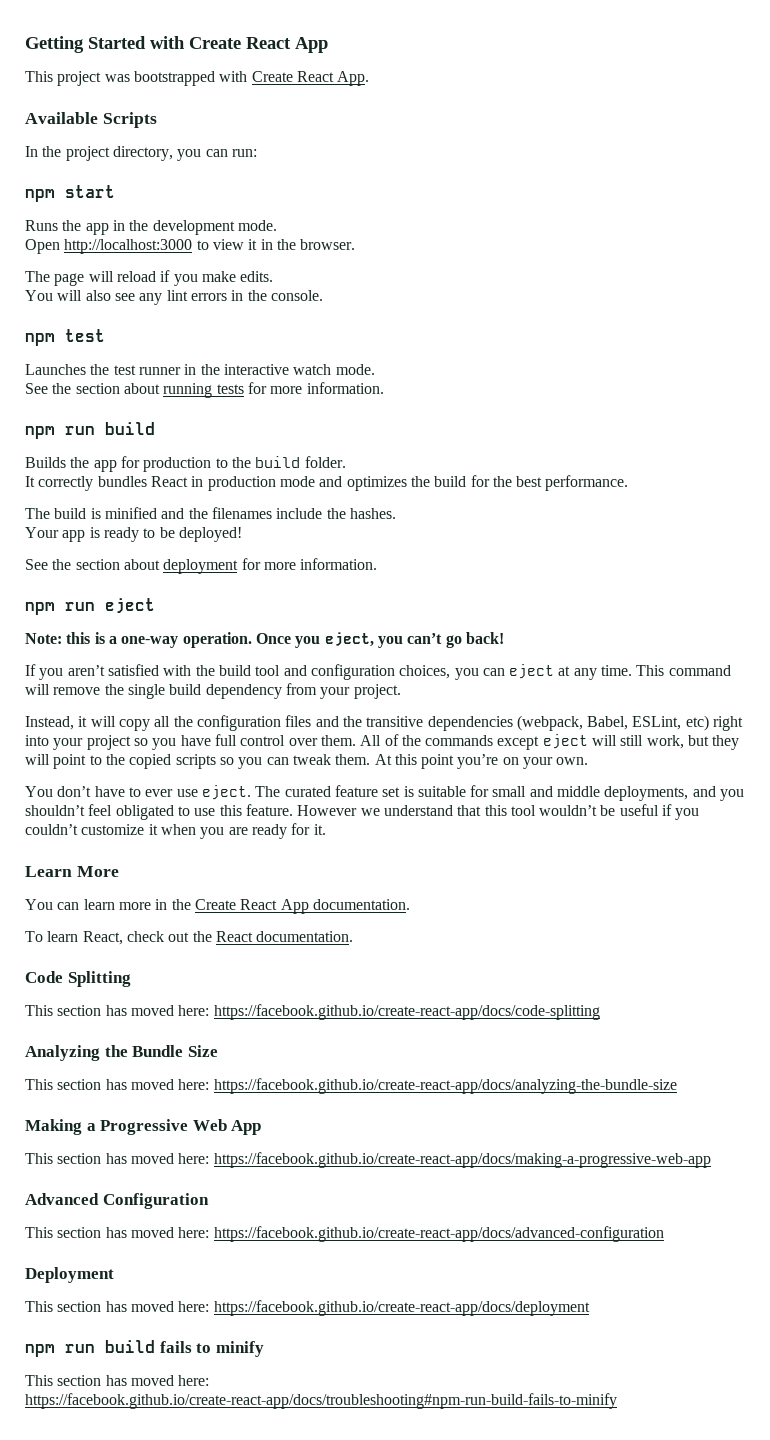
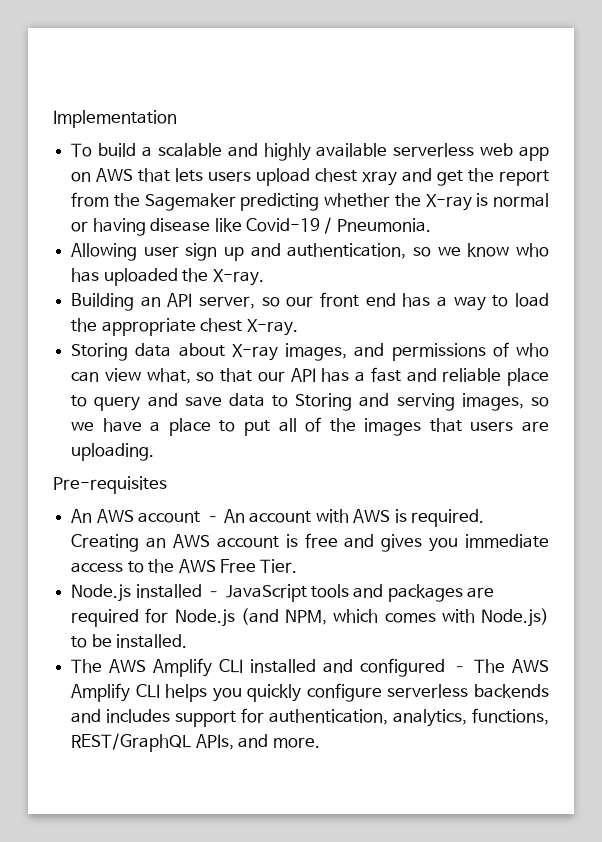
[25,36,328,53] [25,71,370,86] [25,112,157,128] [25,146,257,161] [25,185,115,202] [25,220,277,235] [25,239,356,254] [25,270,274,286] [25,290,323,305] [25,329,105,346] [25,364,375,375] [25,382,384,398] [25,422,155,439] [25,456,346,472] [25,475,629,491] [25,507,396,519] [25,527,242,542] [25,558,378,574] [25,598,155,615] [25,632,504,648] [25,664,731,680] [25,683,401,699] [25,715,744,731] [25,734,740,750] [25,754,589,769] [25,785,745,801] [25,804,700,820] [25,823,326,839] [25,866,119,877] [25,899,410,914] [25,931,354,945] [25,971,131,987] [25,1004,600,1020] [25,1045,218,1061] [25,1078,677,1094] [25,1119,262,1135] [25,1152,711,1168] [25,1193,209,1209] [25,1226,664,1242] [25,1267,114,1283] [25,1300,590,1316] [25,1340,264,1357] [25,1375,210,1386] [25,1393,617,1409] Getting Started with Create React App // This project was bootstrapped with Create React App. // Available Scripts // In the project directory, you can run: // npm start // Runs the app in the development mode. // Open http://localhost:3000 to view it in the browser. // The page will reload if you make edits. // You will also see any lint errors in the console. // npm test // Launches the test runner in the interactive watch mode. // See the section about running tests for more information. // npm run build // Builds the app for production to the build folder. // It correctly bundles React in production mode and optimizes the build for the best performance. // The build is minified and the filenames include the hashes. // Your app is ready to be deployed! // See the section about deployment for more information. // npm run eject // Note: this is a one-way operation. Once you eject, you can’t go back! // If you aren’t satisfied with the build tool and configuration choices, you can eject at any time. This command will remove the single build dependency from your project. // Instead, it will copy all the configuration files and the transitive dependencies (webpack, Babel, ESLint, etc) right into your project so you have full control over them. All of the commands except eject will still work, but they will point to the copied scripts so you can tweak them. At this point you’re on your own. // You don’t have to ever use eject. The curated feature set is suitable for small and middle deployments, and you shouldn’t feel obligated to use this feature. However we understand that this tool wouldn’t be useful if you couldn’t customize it when you are ready for it. // Learn More // You can learn more in the Create React App documentation. // To learn React, check out the React documentation. // Code Splitting // This section has moved here: https://facebook.github.io/create-react-app/docs/code-splitting // Analyzing the Bundle Size // This section has moved here: https://facebook.github.io/create-react-app/docs/analyzing-the-bundle-size // Making a Progressive Web App // This section has moved here: https://facebook.github.io/create-react-app/docs/making-a-progressive-web-app // Advanced Configuration // This section has moved here: https://facebook.github.io/create-react-app/docs/advanced-configuration // Deployment // This section has moved here: https://facebook.github.io/create-react-app/docs/deployment // npm run build fails to minify // This section has moved here: https://facebook.github.io/create-react-app/docs/troubleshooting#npm-run-build-fails-to-minify -> [53,110,177,128] [71,143,549,161] [71,168,549,186] [71,192,549,211] [71,217,431,236] [71,243,550,261] [71,268,264,286] [71,292,550,311] [71,318,298,336] [71,342,549,361] [71,367,550,386] [71,393,550,411] [71,417,549,436] [71,443,155,461] [53,476,167,494] [71,509,485,527] [71,533,549,552] [71,559,298,573] [71,584,495,602] [71,608,549,627] [71,634,188,648] [71,658,549,677] [71,683,549,702] [71,708,549,727] [71,733,320,752] Implementation // To build a scalable and highly available serverless web app on AWS that lets users upload chest xray and get the report from the Sagemaker predicting whether the X-ray is normal or having disease like Covid-19 / Pneumonia. // Allowing user sign up and authentication, so we know who has uploaded the X-ray. // Building an API server, so our front end has a way to load the appropriate chest X-ray. // Storing data about X-ray images, and permissions of who can view what, so that our API has a fast and reliable place to query and save data to Storing and serving images, so we have a place to put all of the images that users are uploading. // Pre-requisites // An AWS account – An account with AWS is required. Creating an AWS account is free and gives you immediate access to the AWS Free Tier. // Node.js installed – JavaScript tools and packages are required for Node.js (and NPM, which comes with Node.js) to be installed. // The AWS Amplify CLI installed and configured – The AWS Amplify CLI helps you quickly configure serverless backends and includes support for authentication, analytics, functions, REST/GraphQL APIs, and more.

